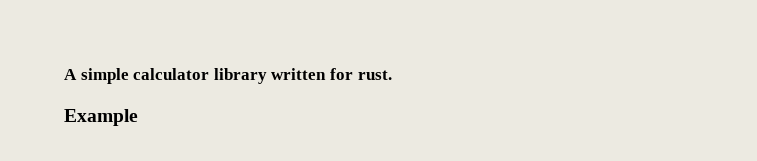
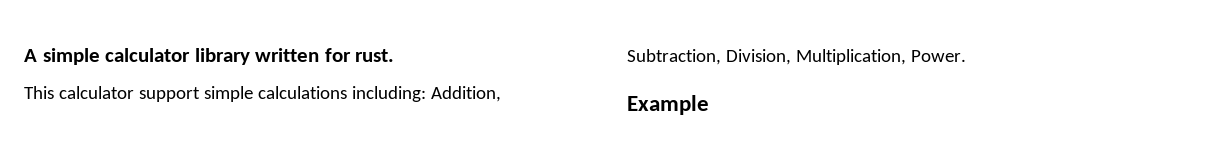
(392, 75) none -> [24,86,501,102] [627,49,966,65] // This calculator support simple calculations including: Addition, Subtraction, Division, Multiplication, Power.

